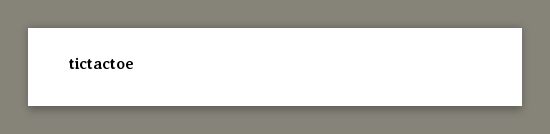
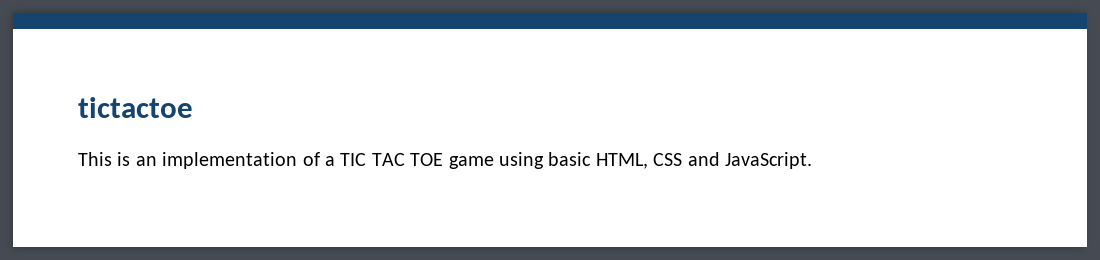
(134, 63) none -> [78,152,812,169] // This is an implementation of a TIC TAC TOE game using basic HTML, CSS and JavaScript.

